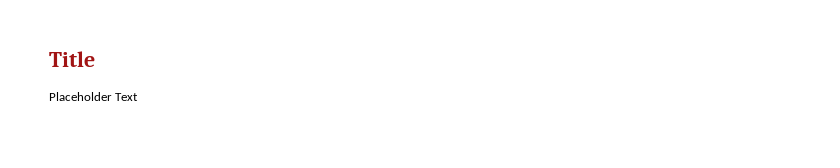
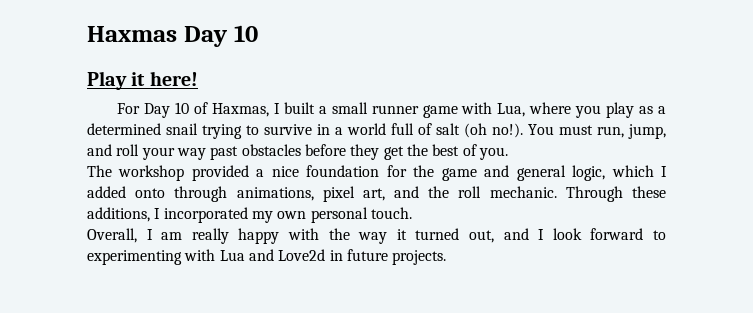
[49,51,95,67] [49,92,139,101] Title // Placeholder Text -> [87,25,258,47] [87,71,198,90] [117,102,666,118] [87,123,666,139] [87,144,508,160] [87,165,667,181] [87,186,666,202] [87,207,412,223] [87,228,667,244] [87,249,447,265] Haxmas Day 10 // Play it here! // For Day 10 of Haxmas, I built a small runner game with Lua, where you play as a determined snail trying to survive in a world full of salt (oh no!). You must run, jump, and roll your way past obstacles before they get the best of you. // The workshop provided a nice foundation for the game and general logic, which I added onto through animations, pixel art, and the roll mechanic. Through these additions, I incorporated my own personal touch. // Overall, I am really happy with the way it turned out, and I look forward to experimenting with Lua and Love2d in future projects.

